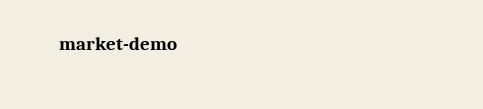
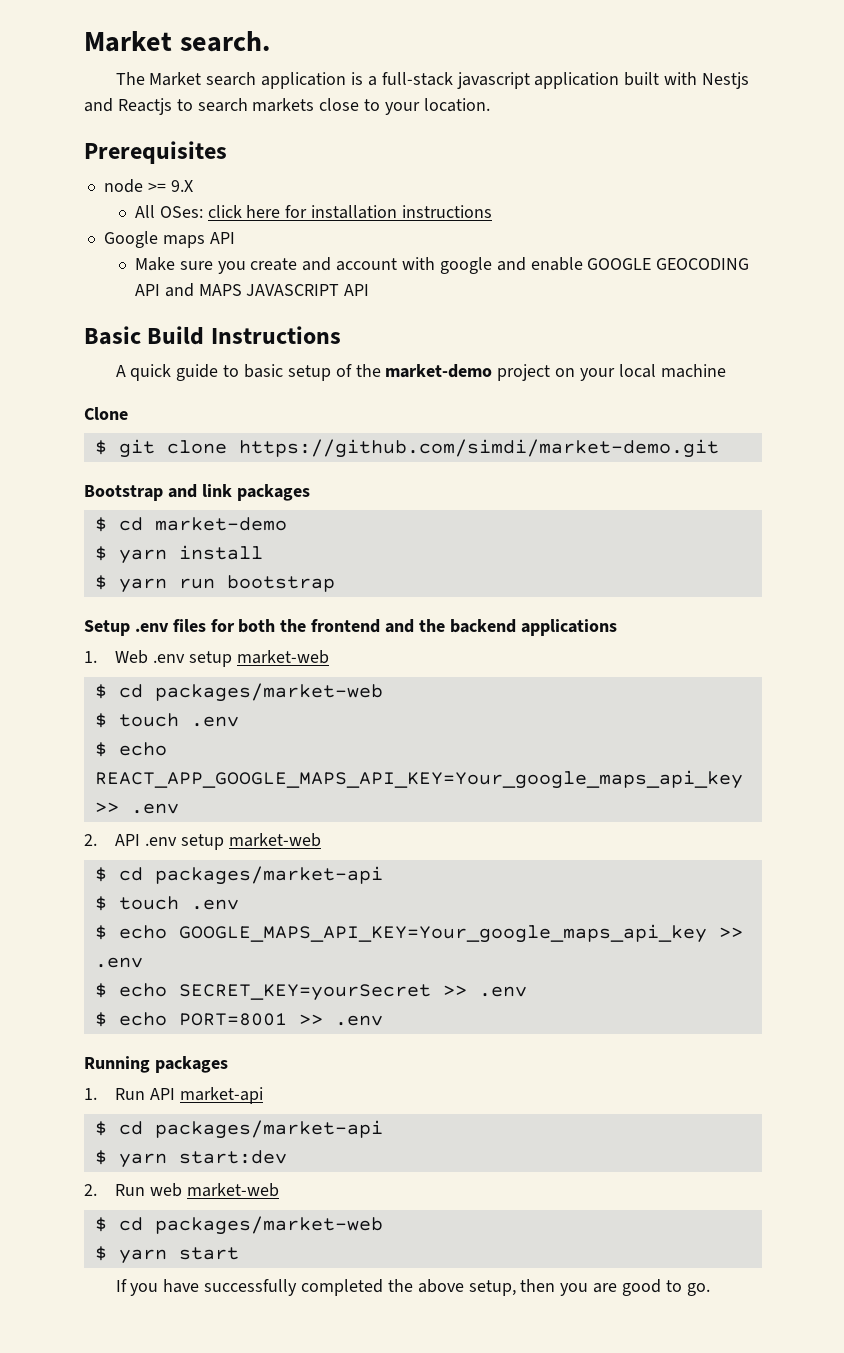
[59,37,177,50] market-demo -> [84,31,270,52] [115,72,750,89] [84,98,490,115] [84,141,227,164] [103,179,193,193] [134,205,492,219] [103,231,235,248] [134,257,750,274] [134,283,370,297] [84,326,341,345] [115,364,726,381] [84,407,128,420] [94,439,719,458] [84,484,310,501] [94,517,287,532] [94,545,263,564] [94,575,335,593] [84,619,617,636] [84,650,329,667] [94,683,383,702] [94,713,239,728] [94,742,167,757] [94,770,743,789] [94,802,179,814] [84,833,321,850] [94,866,383,885] [94,896,239,911] [94,924,743,943] [94,957,143,968] [94,983,527,1001] [94,1012,383,1027] [84,1056,228,1073] [84,1087,263,1104] [94,1120,383,1139] [94,1150,287,1168] [84,1183,279,1197] [94,1216,383,1235] [94,1246,239,1264] [115,1279,710,1296] Market search. // The Market search application is a full-stack javascript application built with Nestjs and Reactjs to search markets close to your location. // Prerequisites // node >= 9.X // All OSes: click here for installation instructions // Google maps API // Make sure you create and account with google and enable GOOGLE GEOCODING API and MAPS JAVASCRIPT API // Basic Build Instructions // A quick guide to basic setup of the market-demo project on your local machine // Clone // $ git clone https://github.com/simdi/market-demo.git // Bootstrap and link packages // $ cd market-demo // $ yarn install // $ yarn run bootstrap // Setup .env files for both the frontend and the backend applications // 1. Web .env setup market-web // $ cd packages/market-web // $ touch .env // $ echo REACT_APP_GOOGLE_MAPS_API_KEY=Your_google_maps_api_key >> .env // 2. API .env setup market-web // $ cd packages/market-api // $ touch .env // $ echo GOOGLE_MAPS_API_KEY=Your_google_maps_api_key >> .env // $ echo SECRET_KEY=yourSecret >> .env // $ echo PORT=8001 >> .env // Running packages // 1. Run API market-api // $ cd packages/market-api // $ yarn start:dev // 2. Run web market-web // $ cd packages/market-web // $ yarn start // If you have successfully completed the above setup, then you are good to go.

